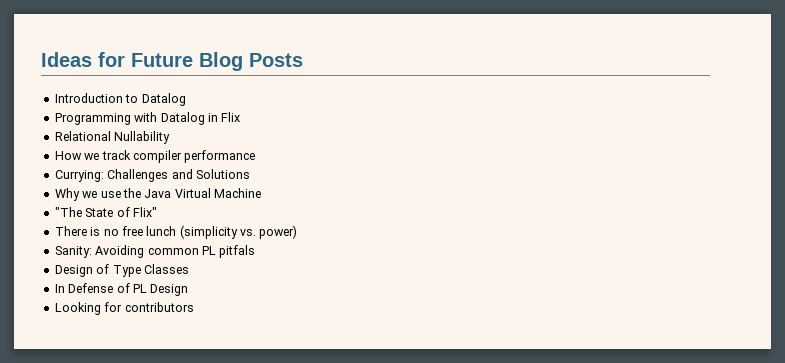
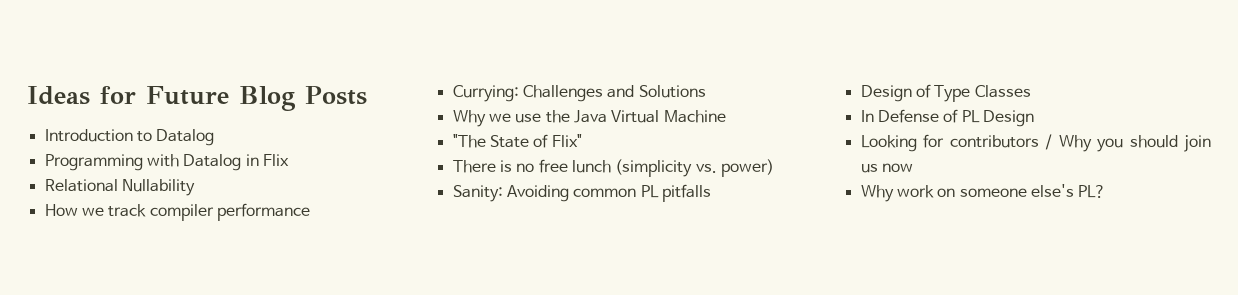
[219,245,256,258] pitfals -> [661,184,711,202] pitfalls
(194, 307) none -> [1045,134,1211,152] [860,163,913,173] [860,184,1107,202] / Why you should join us now // Why work on someone else's PL?

